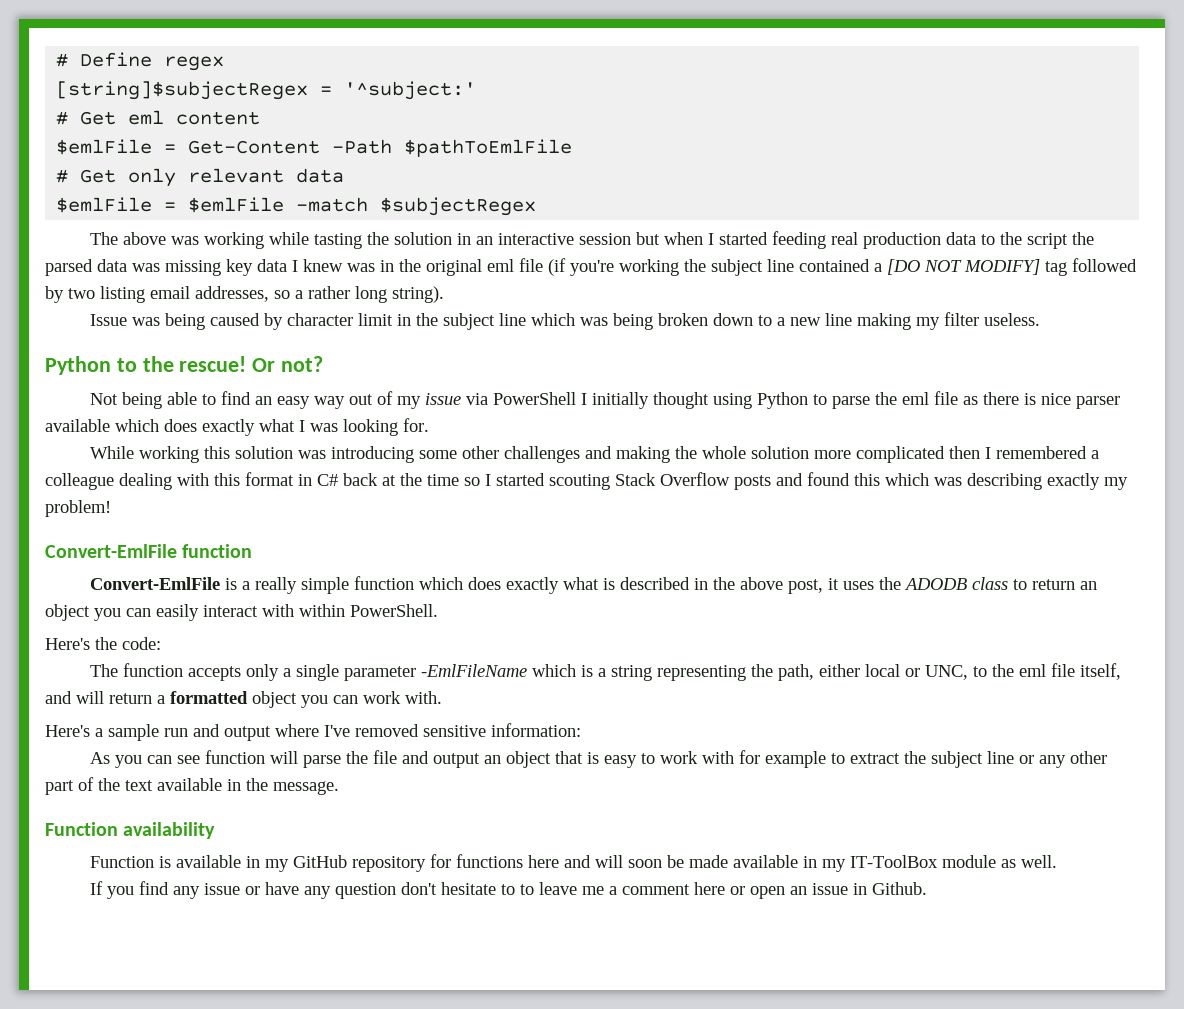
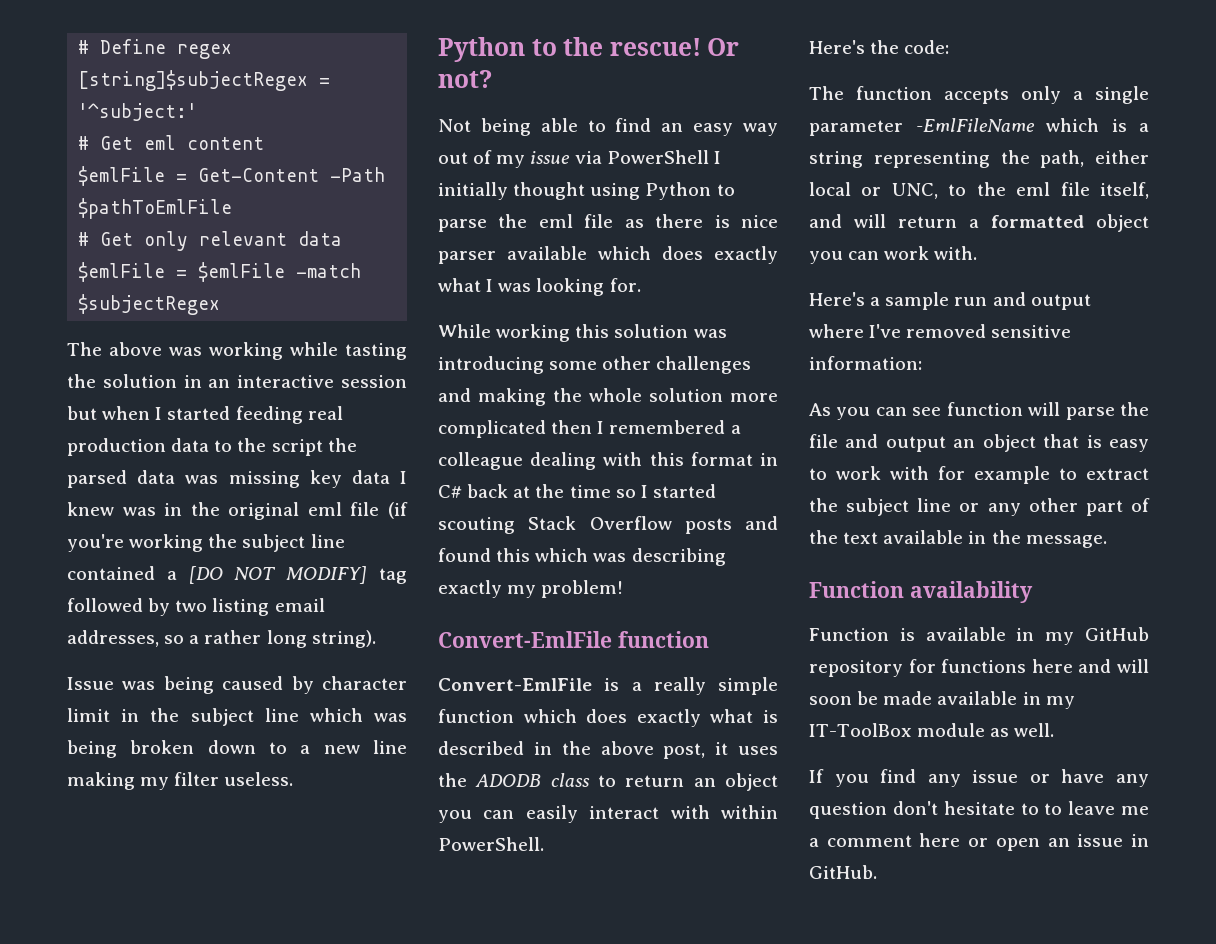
[872,882,928,895] Github. -> [809,865,877,879] GitHub.

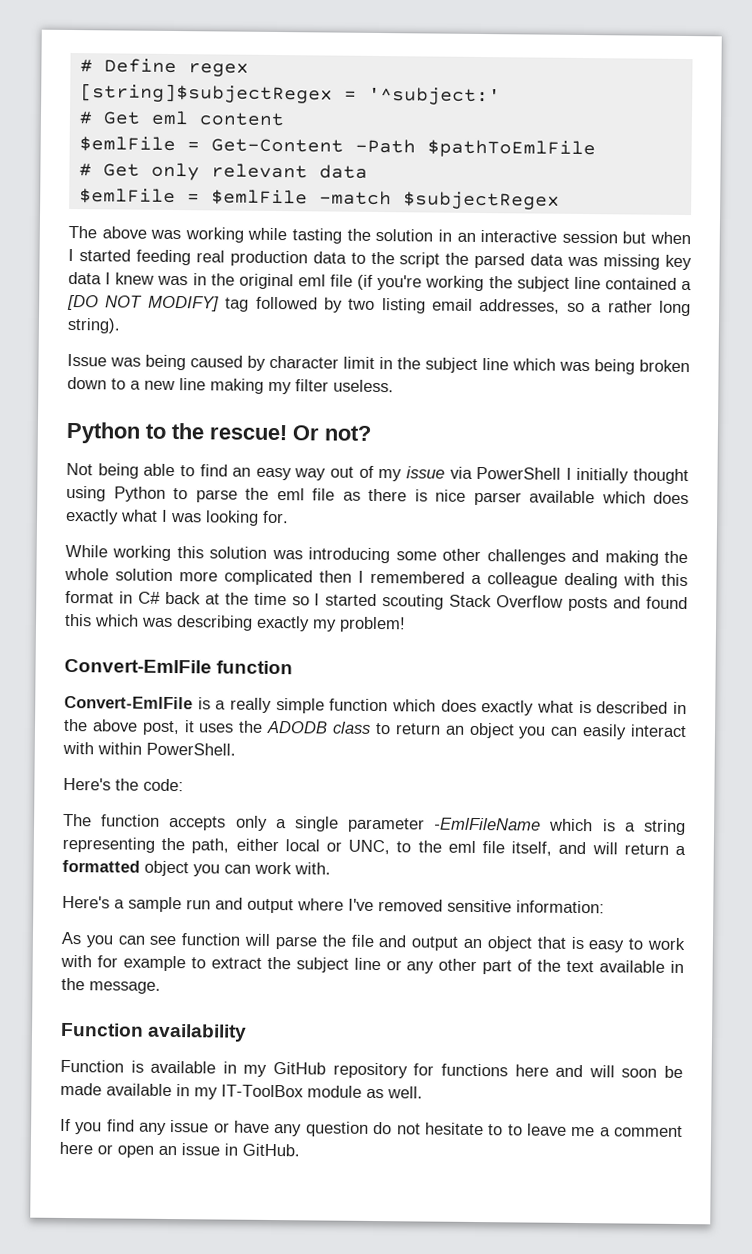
[892,801,938,815] don't -> [373,1121,421,1135] do not

